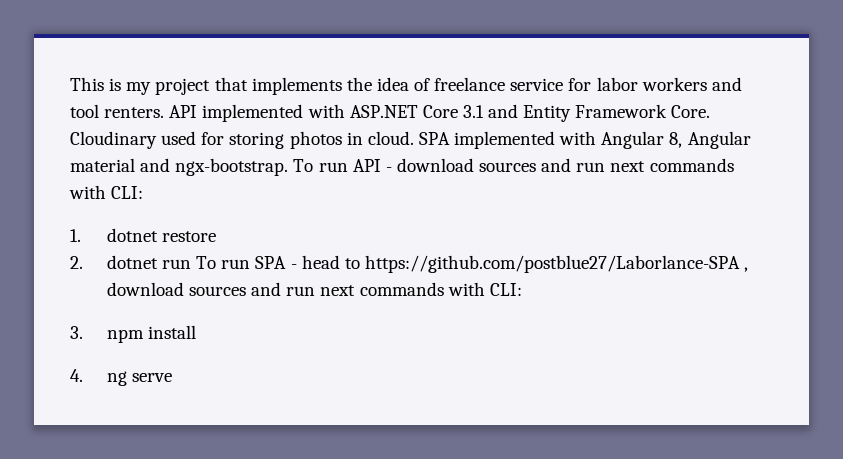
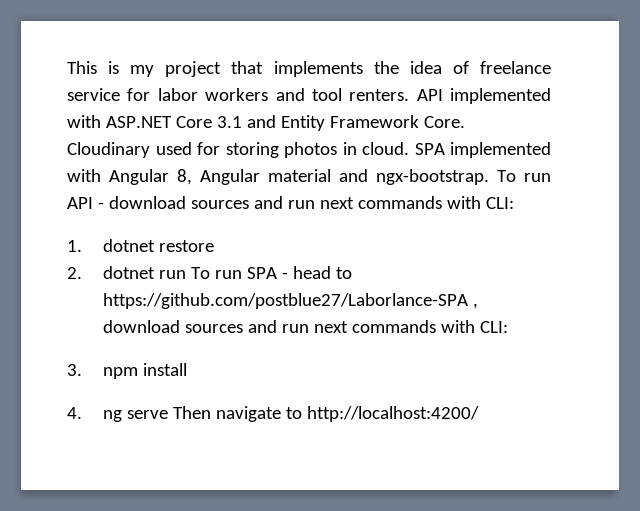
(173, 377) none -> [173,406,480,422] Then navigate to http://localhost:4200/

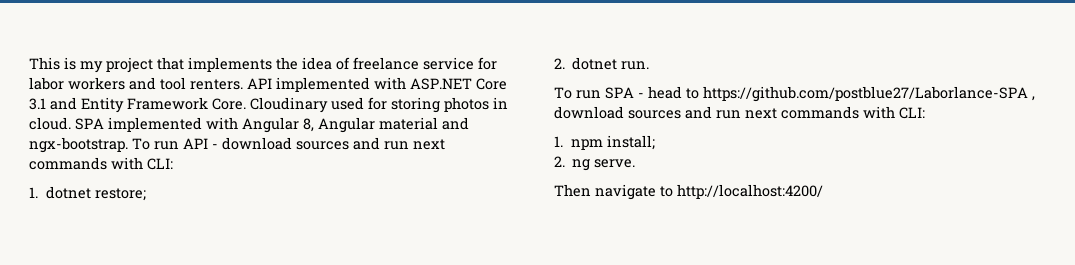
[159,240,215,252] restore -> [95,188,147,201] restore;
[159,270,187,279] run -> [621,61,650,70] run. //
[67,363,188,379] [67,407,169,422] 3. npm install // 4. ng serve -> [554,135,656,150] [554,156,636,171] 1. npm install; // 2. ng serve. //

